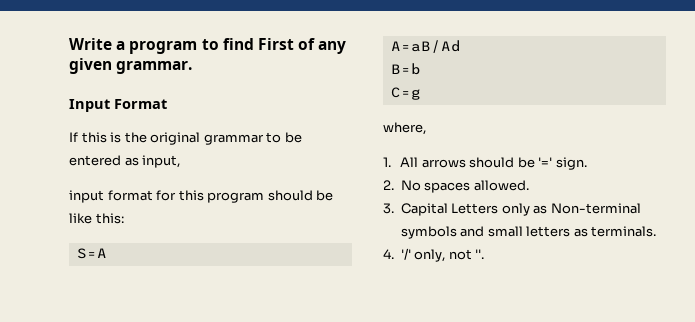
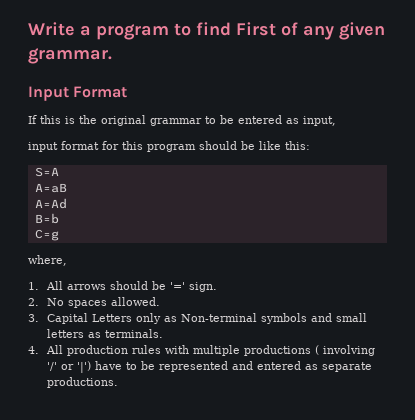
[390,40,461,53] A=aB/Ad -> [34,183,67,193] [34,198,67,209] A=aB // A=Ad
[400,248,485,262] '/' only, not ''. -> [46,345,376,356] [47,361,373,373] [47,377,119,388] All production rules with multiple productions ( involving '/' or '|') have to be represented and entered as separate productions.

